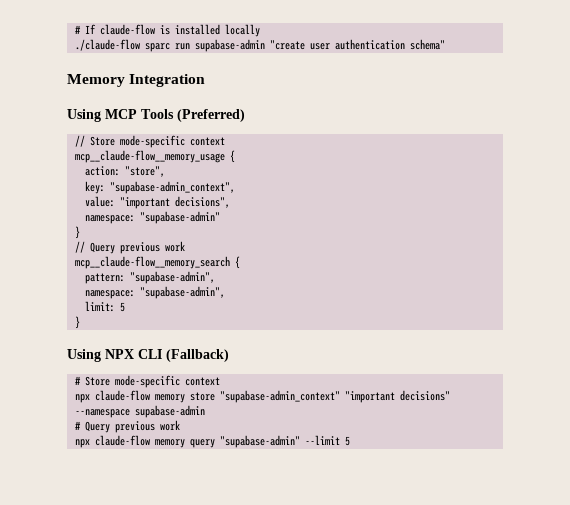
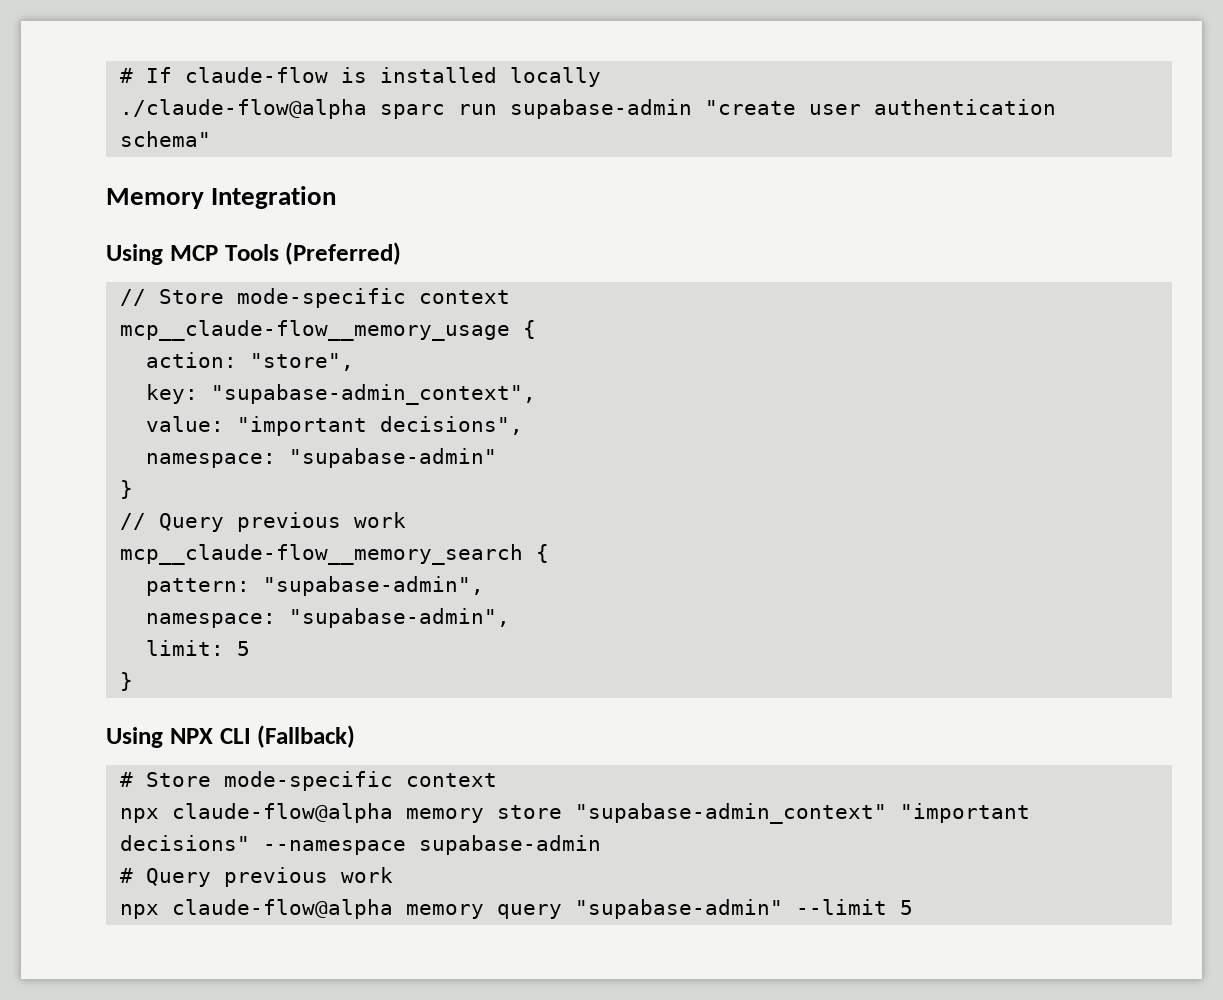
[74,39,140,51] ./claude-flow -> [119,99,367,119] ./claude-flow@alpha
[94,390,150,401] claude-flow -> [171,803,393,823] claude-flow@alpha
[94,435,150,446] claude-flow -> [171,899,393,919] claude-flow@alpha

